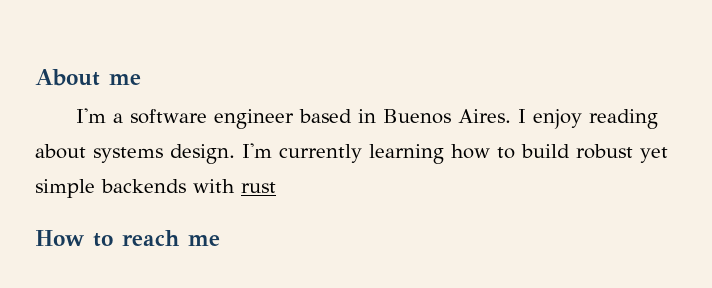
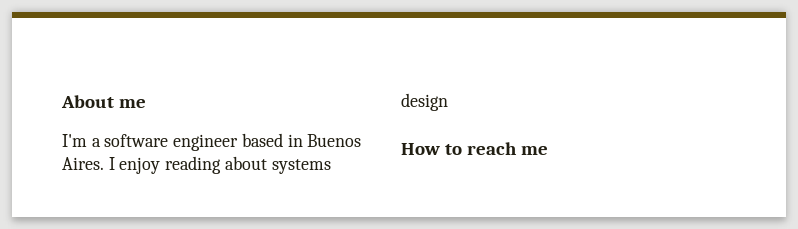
[170,143,668,164] [35,179,276,198] design. I'm currently learning how to build robust yet simple backends with rust -> [401,93,448,111] design

